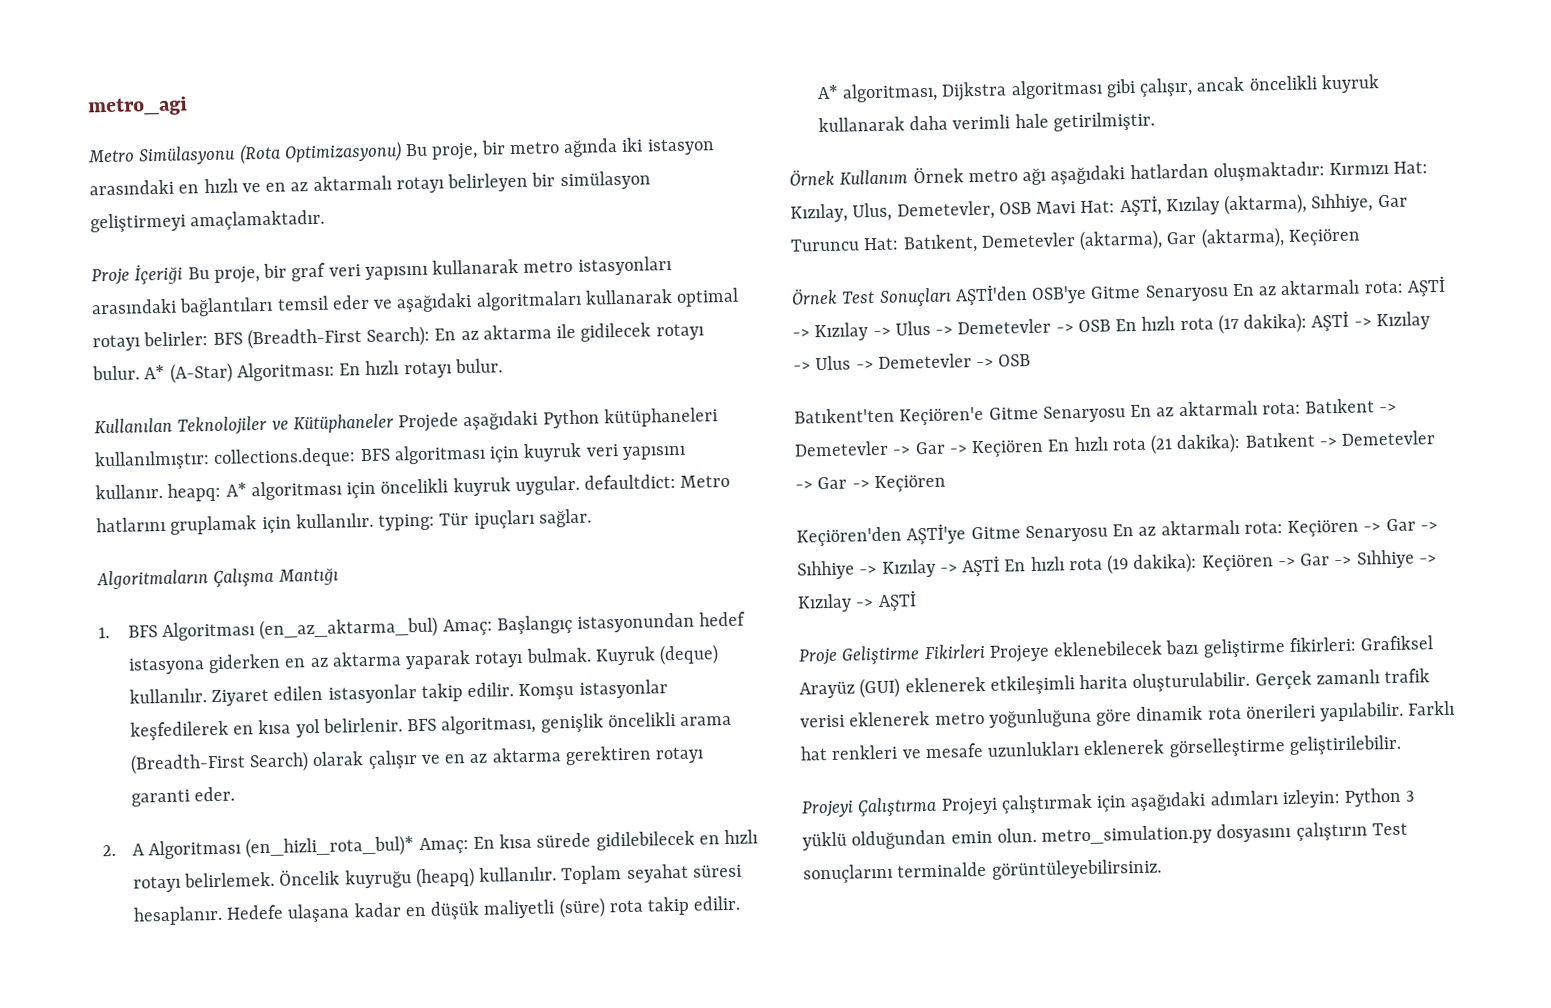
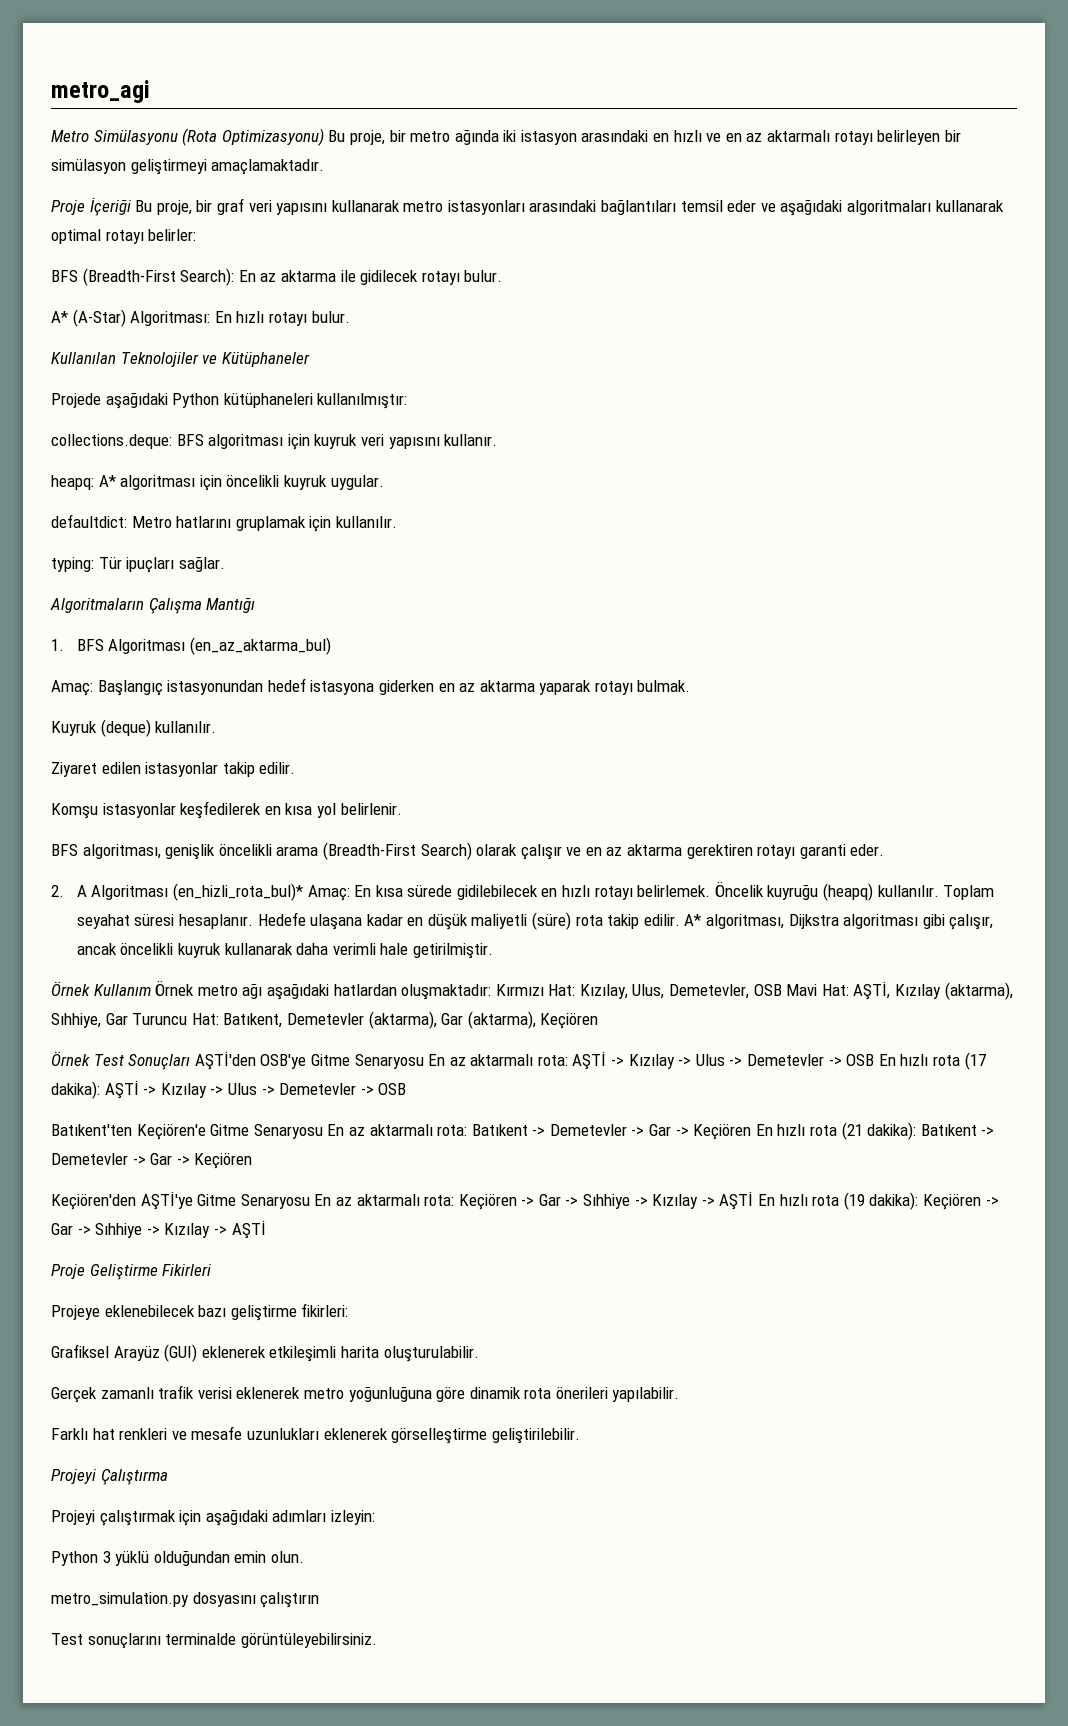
(209, 339) none -> (197, 235) //
(140, 373) none -> (503, 276) //
(394, 423) none -> (310, 359) //
(210, 460) none -> (408, 401) //
(163, 491) none -> (498, 440) //
(580, 485) none -> (384, 482) //
(374, 520) none -> (397, 522) //
(439, 628) none -> (331, 646) //
(592, 655) none -> (691, 686) //
(207, 696) none -> (217, 727) //
(515, 690) none -> (296, 768) //
(403, 725) none -> (402, 809) //
(986, 651) none -> (212, 1270) //
(1356, 644) none -> (349, 1310) //
(1251, 682) none -> (479, 1354) //
(1405, 711) none -> (680, 1394) //
(938, 806) none -> (168, 1477) //
(1341, 799) none -> (375, 1517) //
(1037, 835) none -> (304, 1557) //
(1368, 831) none -> (320, 1600) //

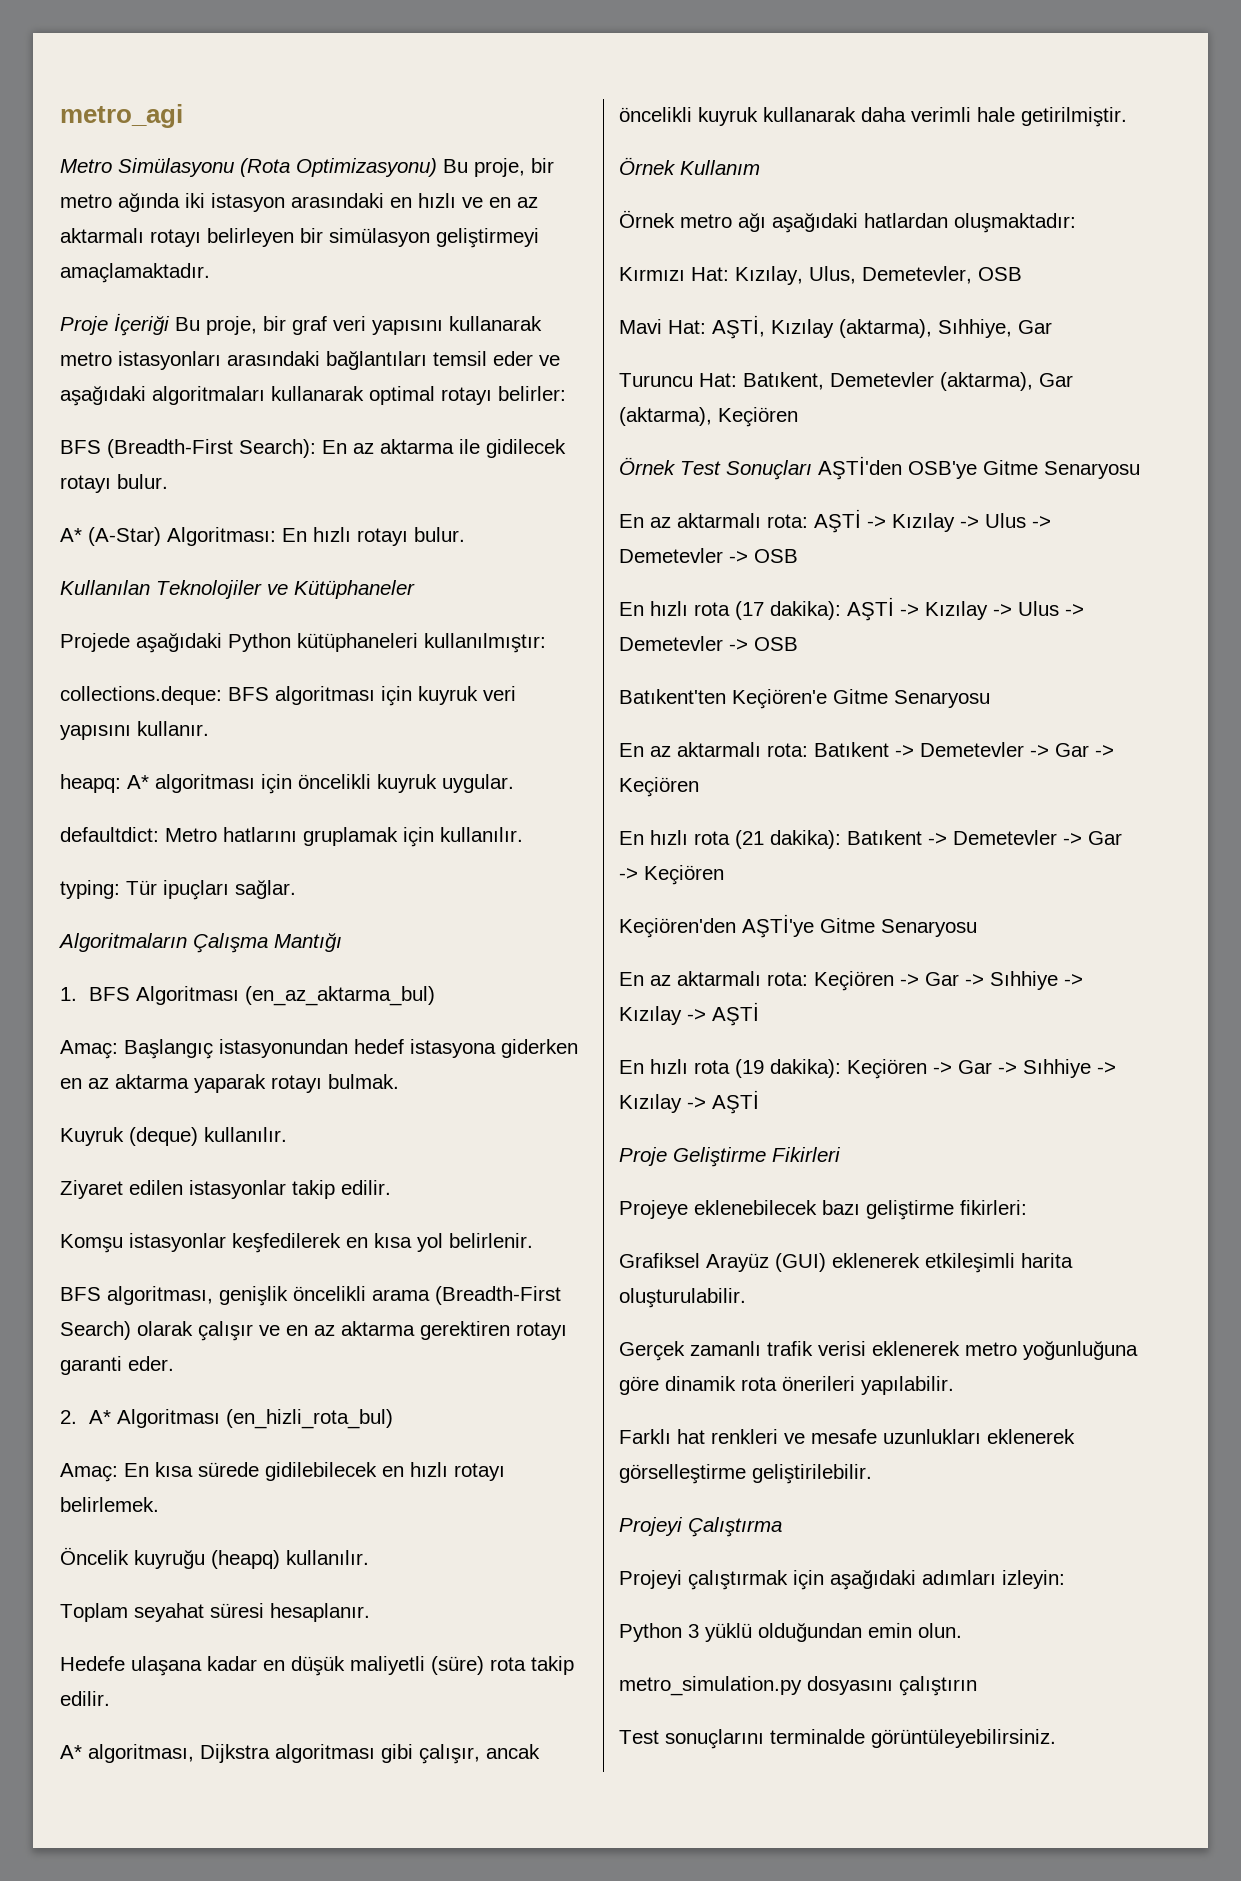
[76,883,303,901] A Algoritması (en_hizli_rota_bul)* -> [88,1409,393,1429] A* Algoritması (en_hizli_rota_bul) //
(711, 891) none -> (159, 1504) //
(939, 891) none -> (369, 1557) //
(253, 921) none -> (370, 1612) //
(680, 920) none -> (110, 1698) //
(151, 990) none -> (760, 167) //
(492, 992) none -> (1076, 223) //
(782, 990) none -> (1022, 274) //
(128, 1019) none -> (1052, 327) //
(424, 1061) none -> (1140, 470) //
(875, 1060) none -> (798, 556) //
(323, 1131) none -> (990, 699) //
(752, 1132) none -> (699, 787) //
(310, 1201) none -> (977, 928) //
(754, 1200) none -> (759, 1014) //

